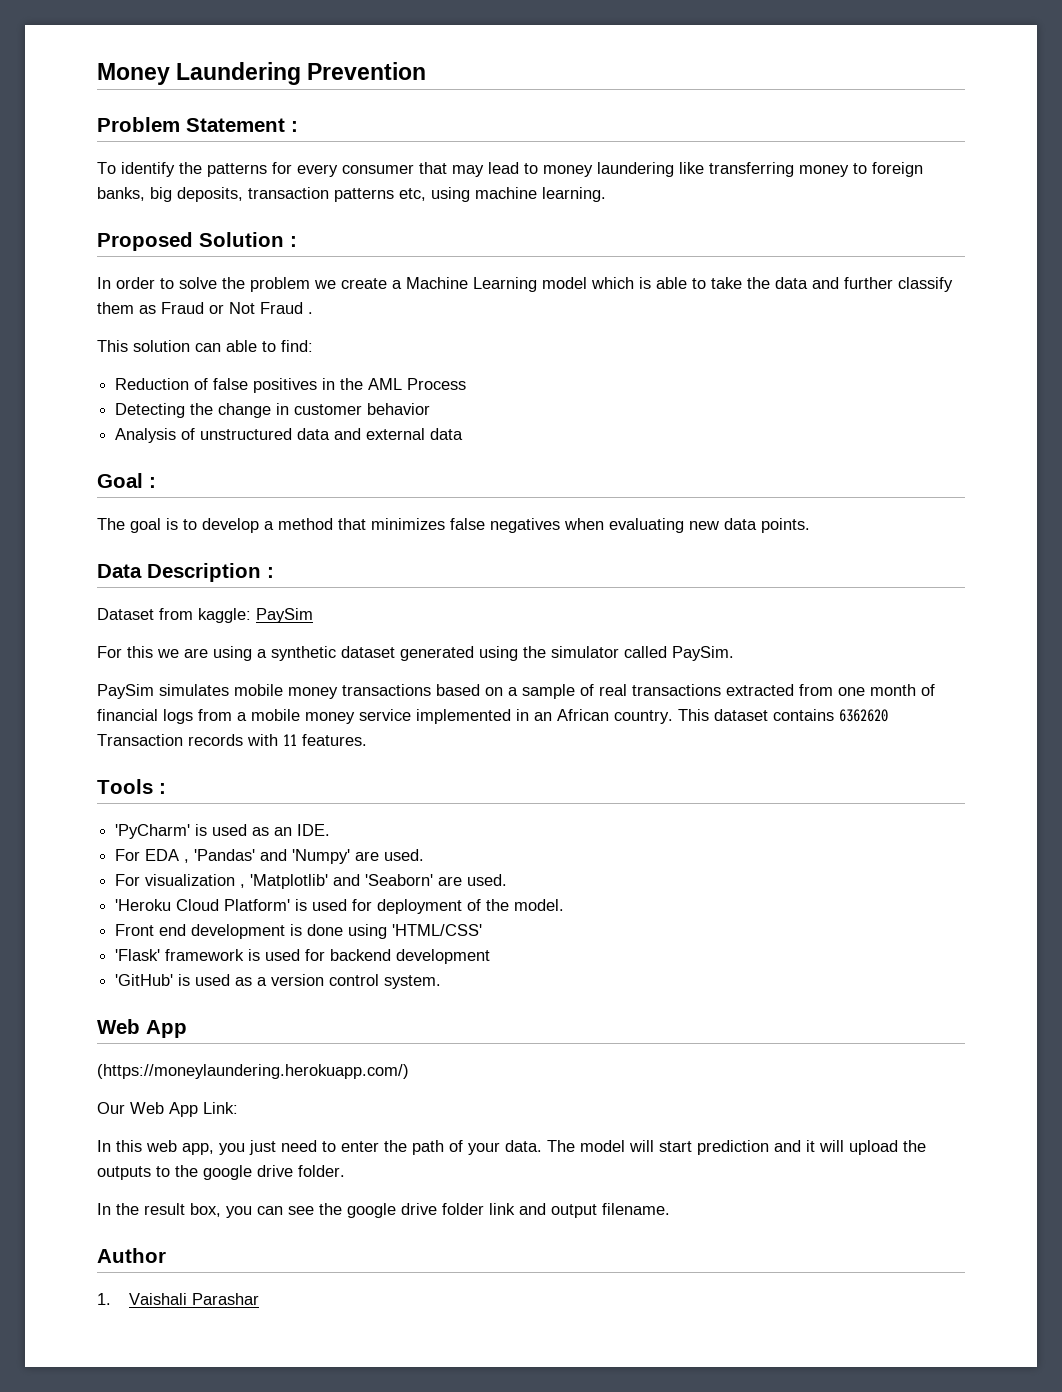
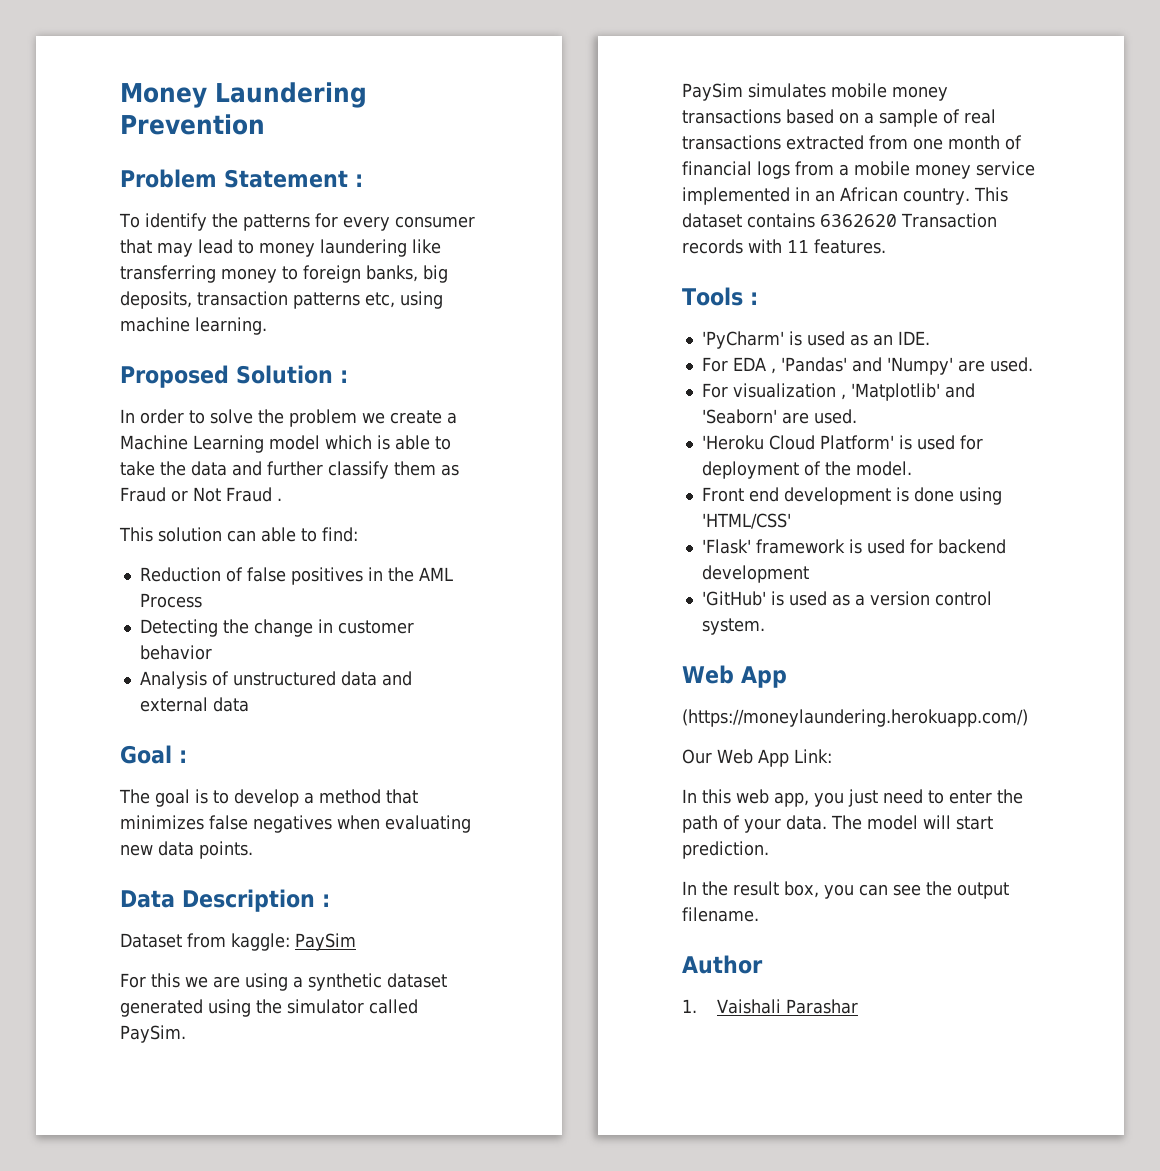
[697,1140,926,1155] [97,1165,345,1180] prediction and it will upload the outputs to the google drive folder. -> [682,841,769,859] prediction.
[347,1203,546,1218] google drive folder link and -> (952, 888) none

